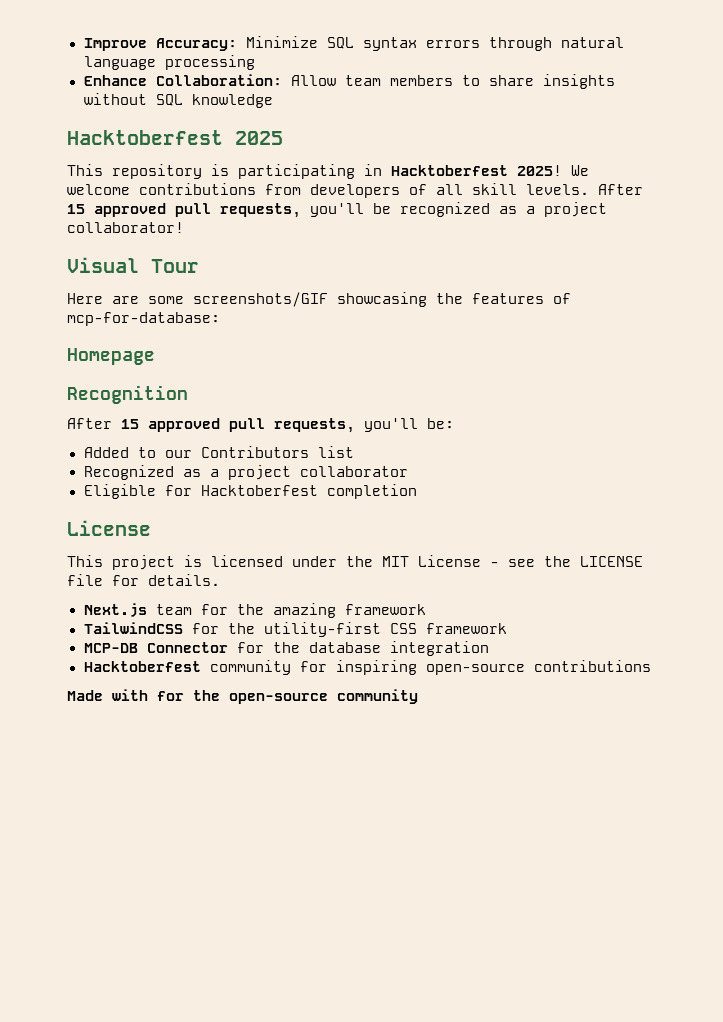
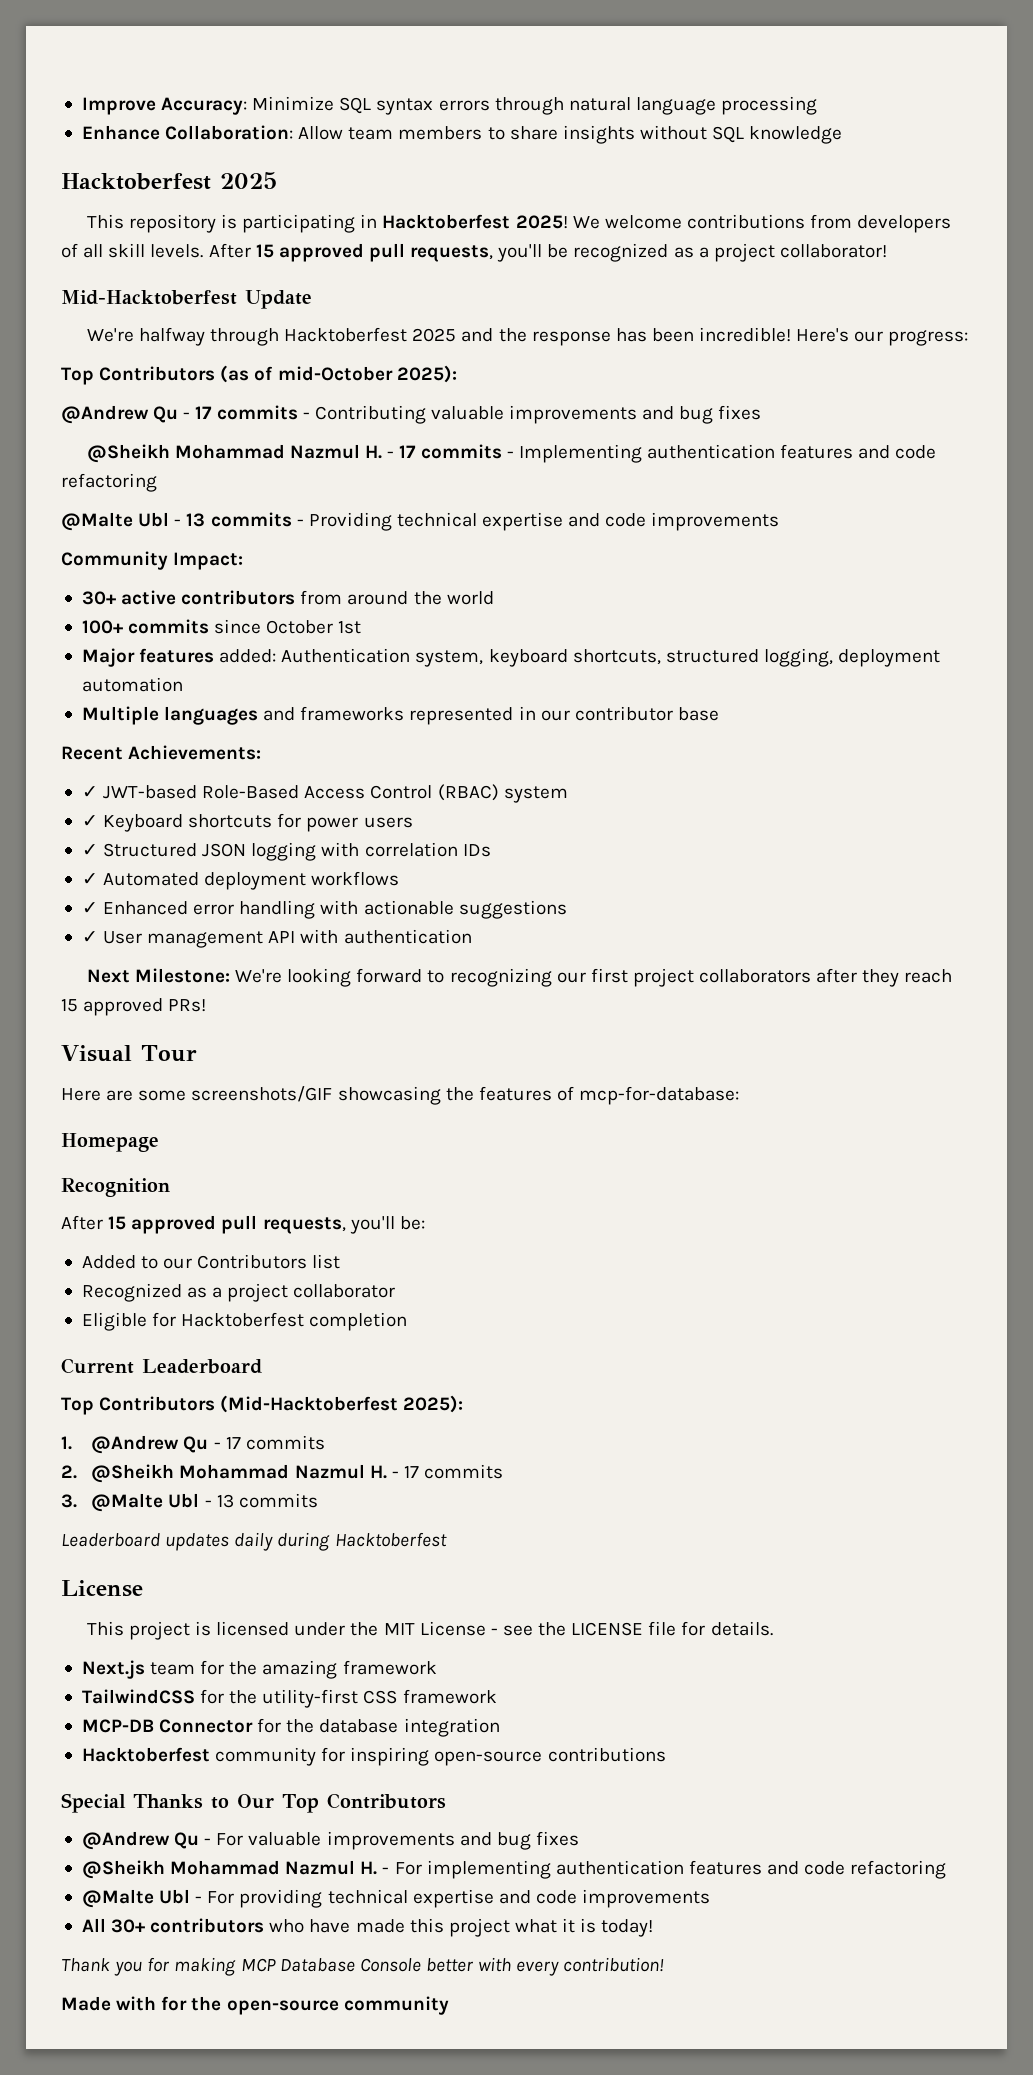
(184, 227) none -> [61,290,312,309] [86,327,969,346] [61,365,457,385] [61,405,762,424] [86,444,937,463] [61,473,157,492] [61,512,780,531] [61,551,244,570] [81,590,494,605] [81,619,362,634] [81,648,941,667] [81,677,183,692] [81,706,719,725] [61,745,262,760] [81,784,568,803] [81,813,413,832] [81,842,491,861] [81,871,400,890] [81,900,567,919] [81,929,472,948] [86,968,953,987] [61,998,207,1016] // Mid-Hacktoberfest Update // We're halfway through Hacktoberfest 2025 and the response has been incredible! Here's our progress: // Top Contributors (as of mid-October 2025): // @Andrew Qu - 17 commits - Contributing valuable improvements and bug fixes // @Sheikh Mohammad Nazmul H. - 17 commits - Implementing authentication features and code refactoring // @Malte Ubl - 13 commits - Providing technical expertise and code improvements // Community Impact: // 30+ active contributors from around the world // 100+ commits since October 1st // Major features added: Authentication system, keyboard shortcuts, structured logging, deployment automation // Multiple languages and frameworks represented in our contributor base // Recent Achievements: // ✓ JWT-based Role-Based Access Control (RBAC) system // ✓ Keyboard shortcuts for power users // ✓ Structured JSON logging with correlation IDs // ✓ Automated deployment workflows // ✓ Enhanced error handling with actionable suggestions // ✓ User management API with authentication // Next Milestone: We're looking forward to recognizing our first project collaborators after they reach 15 approved PRs!
(417, 491) none -> [61,1358,262,1374] [61,1395,464,1415] [61,1435,325,1454] [61,1464,504,1483] [61,1493,318,1512] [61,1532,447,1551] // Current Leaderboard // Top Contributors (Mid-Hacktoberfest 2025): // 1. @Andrew Qu - 17 commits // 2. @Sheikh Mohammad Nazmul H. - 17 commits // 3. @Malte Ubl - 13 commits // Leaderboard updates daily during Hacktoberfest
(651, 666) none -> [61,1793,446,1813] [81,1831,579,1850] [81,1860,947,1879] [81,1889,711,1908] [81,1918,654,1937] [61,1957,665,1976] // Special Thanks to Our Top Contributors // @Andrew Qu - For valuable improvements and bug fixes // @Sheikh Mohammad Nazmul H. - For implementing authentication features and code refactoring // @Malte Ubl - For providing technical expertise and code improvements // All 30+ contributors who have made this project what it is today! // Thank you for making MCP Database Console better with every contribution!

